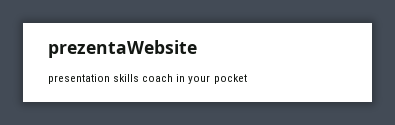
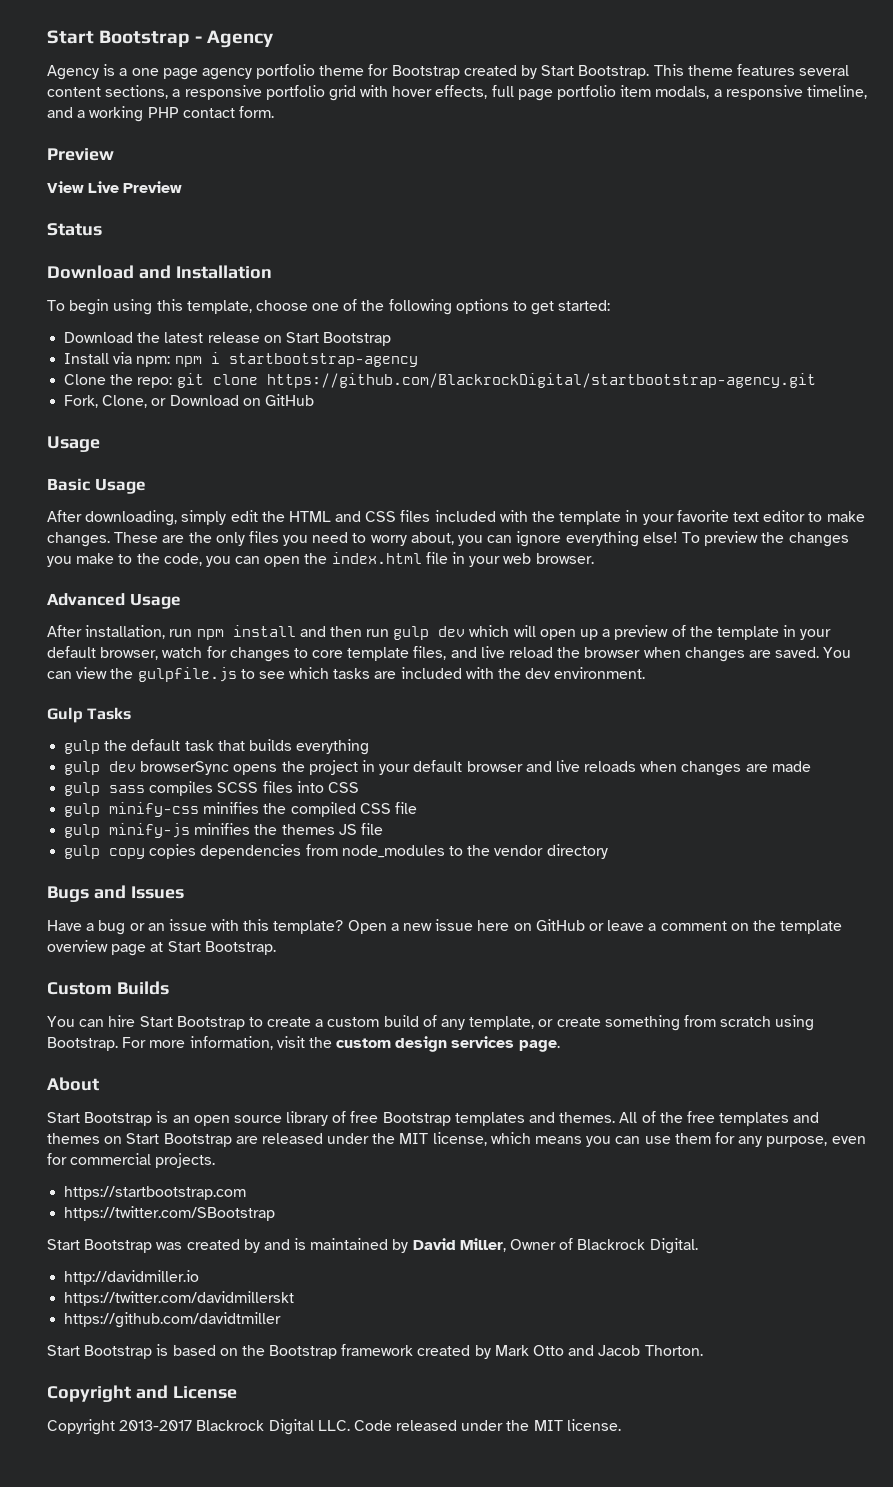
[48,40,197,58] [48,74,247,84] prezentaWebsite // presentation skills coach in your pocket -> [47,30,274,48] [47,64,850,80] [47,85,867,101] [47,106,274,122] [47,148,114,161] [47,181,183,193] [47,223,102,236] [47,265,272,279] [47,299,611,315] [64,332,392,346] [64,352,418,367] [64,373,816,388] [64,394,314,408] [47,436,100,452] [47,478,146,494] [47,510,865,526] [47,531,849,547] [47,552,594,567] [47,593,181,609] [47,625,832,640] [47,646,852,662] [47,667,646,682] [47,707,132,723] [64,739,370,755] [64,760,811,776] [64,781,359,796] [64,802,417,817] [64,823,383,838] [64,844,608,859] [47,885,184,902] [47,919,843,935] [47,940,276,956] [47,981,169,995] [47,1015,815,1031] [47,1036,560,1052] [47,1077,99,1091] [47,1111,820,1126] [47,1132,866,1147] [47,1153,216,1168] [64,1186,247,1200] [64,1206,276,1221] [47,1238,698,1254] [64,1270,200,1285] [64,1291,295,1306] [64,1312,282,1328] [47,1344,703,1359] [47,1385,237,1402] [47,1419,621,1435] Start Bootstrap - Agency // Agency is a one page agency portfolio theme for Bootstrap created by Start Bootstrap. This theme features several content sections, a responsive portfolio grid with hover effects, full page portfolio item modals, a responsive timeline, and a working PHP contact form. // Preview // View Live Preview // Status // Download and Installation // To begin using this template, choose one of the following options to get started: // Download the latest release on Start Bootstrap // Install via npm: npm i startbootstrap-agency // Clone the repo: git clone https://github.com/BlackrockDigital/startbootstrap-agency.git // Fork, Clone, or Download on GitHub // Usage // Basic Usage // After downloading, simply edit the HTML and CSS files included with the template in your favorite text editor to make changes. These are the only files you need to worry about, you can ignore everything else! To preview the changes you make to the code, you can open the index.html file in your web browser. // Advanced Usage // After installation, run npm install and then run gulp dev which will open up a preview of the template in your default browser, watch for changes to core template files, and live reload the browser when changes are saved. You can view the gulpfile.js to see which tasks are included with the dev environment. // Gulp Tasks // gulp the default task that builds everything // gulp dev browserSync opens the project in your default browser and live reloads when changes are made // gulp sass compiles SCSS files into CSS // gulp minify-css minifies the compiled CSS file // gulp minify-js minifies the themes JS file // gulp copy copies dependencies from node_modules to the vendor directory // Bugs and Issues // Have a bug or an issue with this template? Open a new issue here on GitHub or leave a comment on the template overview page at Start Bootstrap. // Custom Builds // You can hire Start Bootstrap to create a custom build of any template, or create something from scratch using Bootstrap. For more information, visit the custom design services page. // About // Start Bootstrap is an open source library of free Bootstrap templates and themes. All of the free templates and themes on Start Bootstrap are released under the MIT license, which means you can use them for any purpose, even for commercial projects. // https://startbootstrap.com // https://twitter.com/SBootstrap // Start Bootstrap was created by and is maintained by David Miller, Owner of Blackrock Digital. // http://davidmiller.io // https://twitter.com/davidmillerskt // https://github.com/davidtmiller // Start Bootstrap is based on the Bootstrap framework created by Mark Otto and Jacob Thorton. // Copyright and License // Copyright 2013-2017 Blackrock Digital LLC. Code released under the MIT license.

